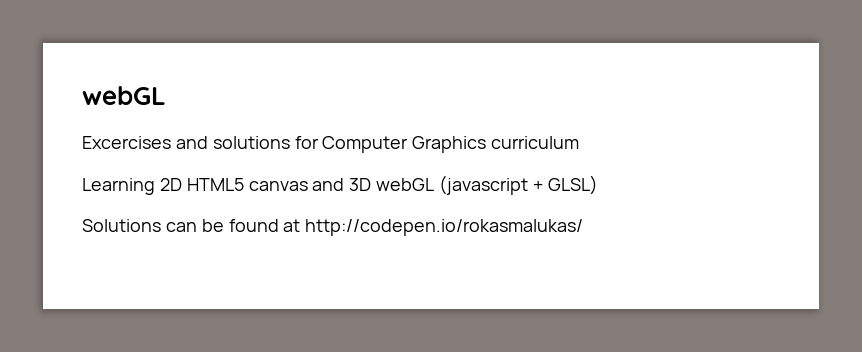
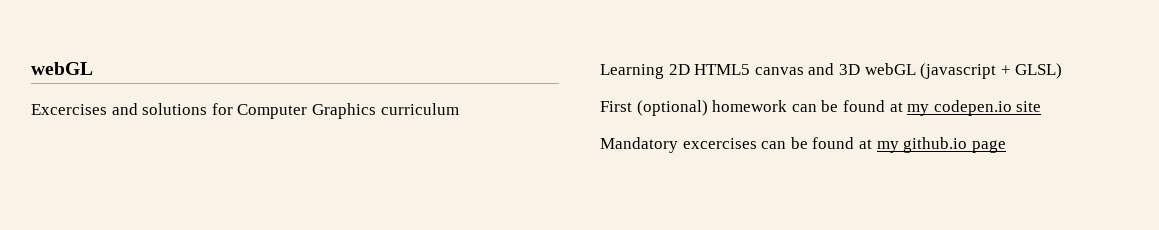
[82,219,584,236] Solutions can be found at http://codepen.io/rokasmalukas/ -> [600,100,1042,116] [600,137,1006,153] First (optional) homework can be found at my codepen.io site // Mandatory excercises can be found at my github.io page

